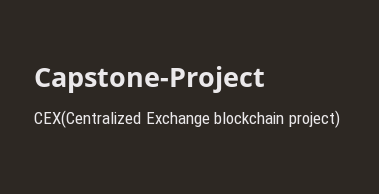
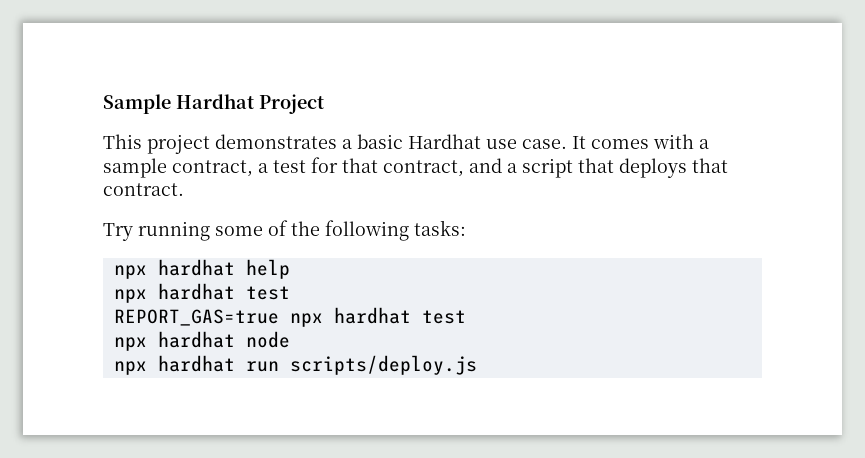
[34,66,265,93] [34,110,340,128] Capstone-Project // CEX(Centralized Exchange blockchain project) -> [103,94,324,114] [103,134,709,154] [103,157,728,178] [103,183,184,196] [103,220,466,241] [113,259,290,279] [113,283,290,303] [113,307,466,327] [113,331,290,351] [113,355,477,375] Sample Hardhat Project // This project demonstrates a basic Hardhat use case. It comes with a sample contract, a test for that contract, and a script that deploys that contract. // Try running some of the following tasks: // npx hardhat help // npx hardhat test // REPORT_GAS=true npx hardhat test // npx hardhat node // npx hardhat run scripts/deploy.js

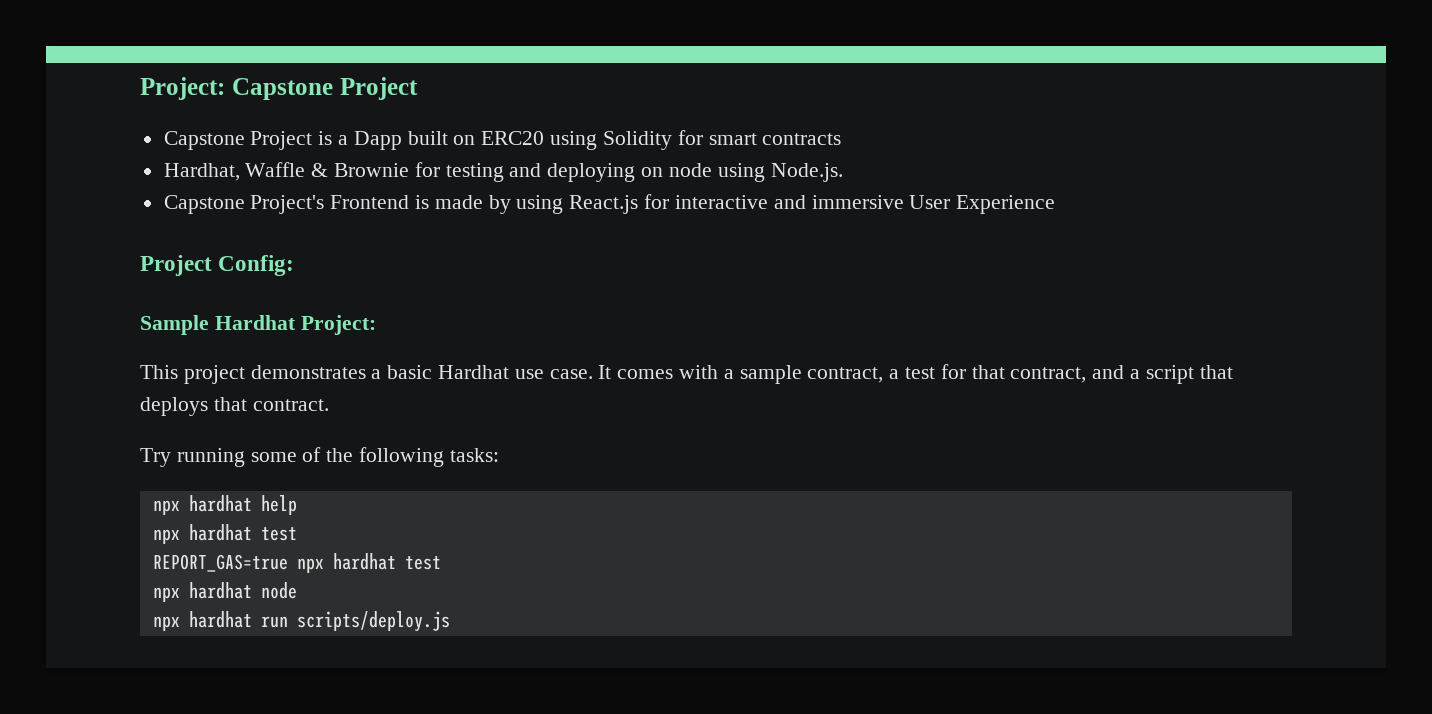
(103, 104) none -> [140,77,418,100] [163,130,842,150] [163,162,843,182] [163,194,1056,214] [140,255,295,276] Project: Capstone Project // Capstone Project is a Dapp built on ERC20 using Solidity for smart contracts // Hardhat, Waffle & Brownie for testing and deploying on node using Node.js. // Capstone Project's Frontend is made by using React.js for interactive and immersive User Experience // Project Config: //
[259,94,324,114] Project -> [300,315,376,335] Project:

